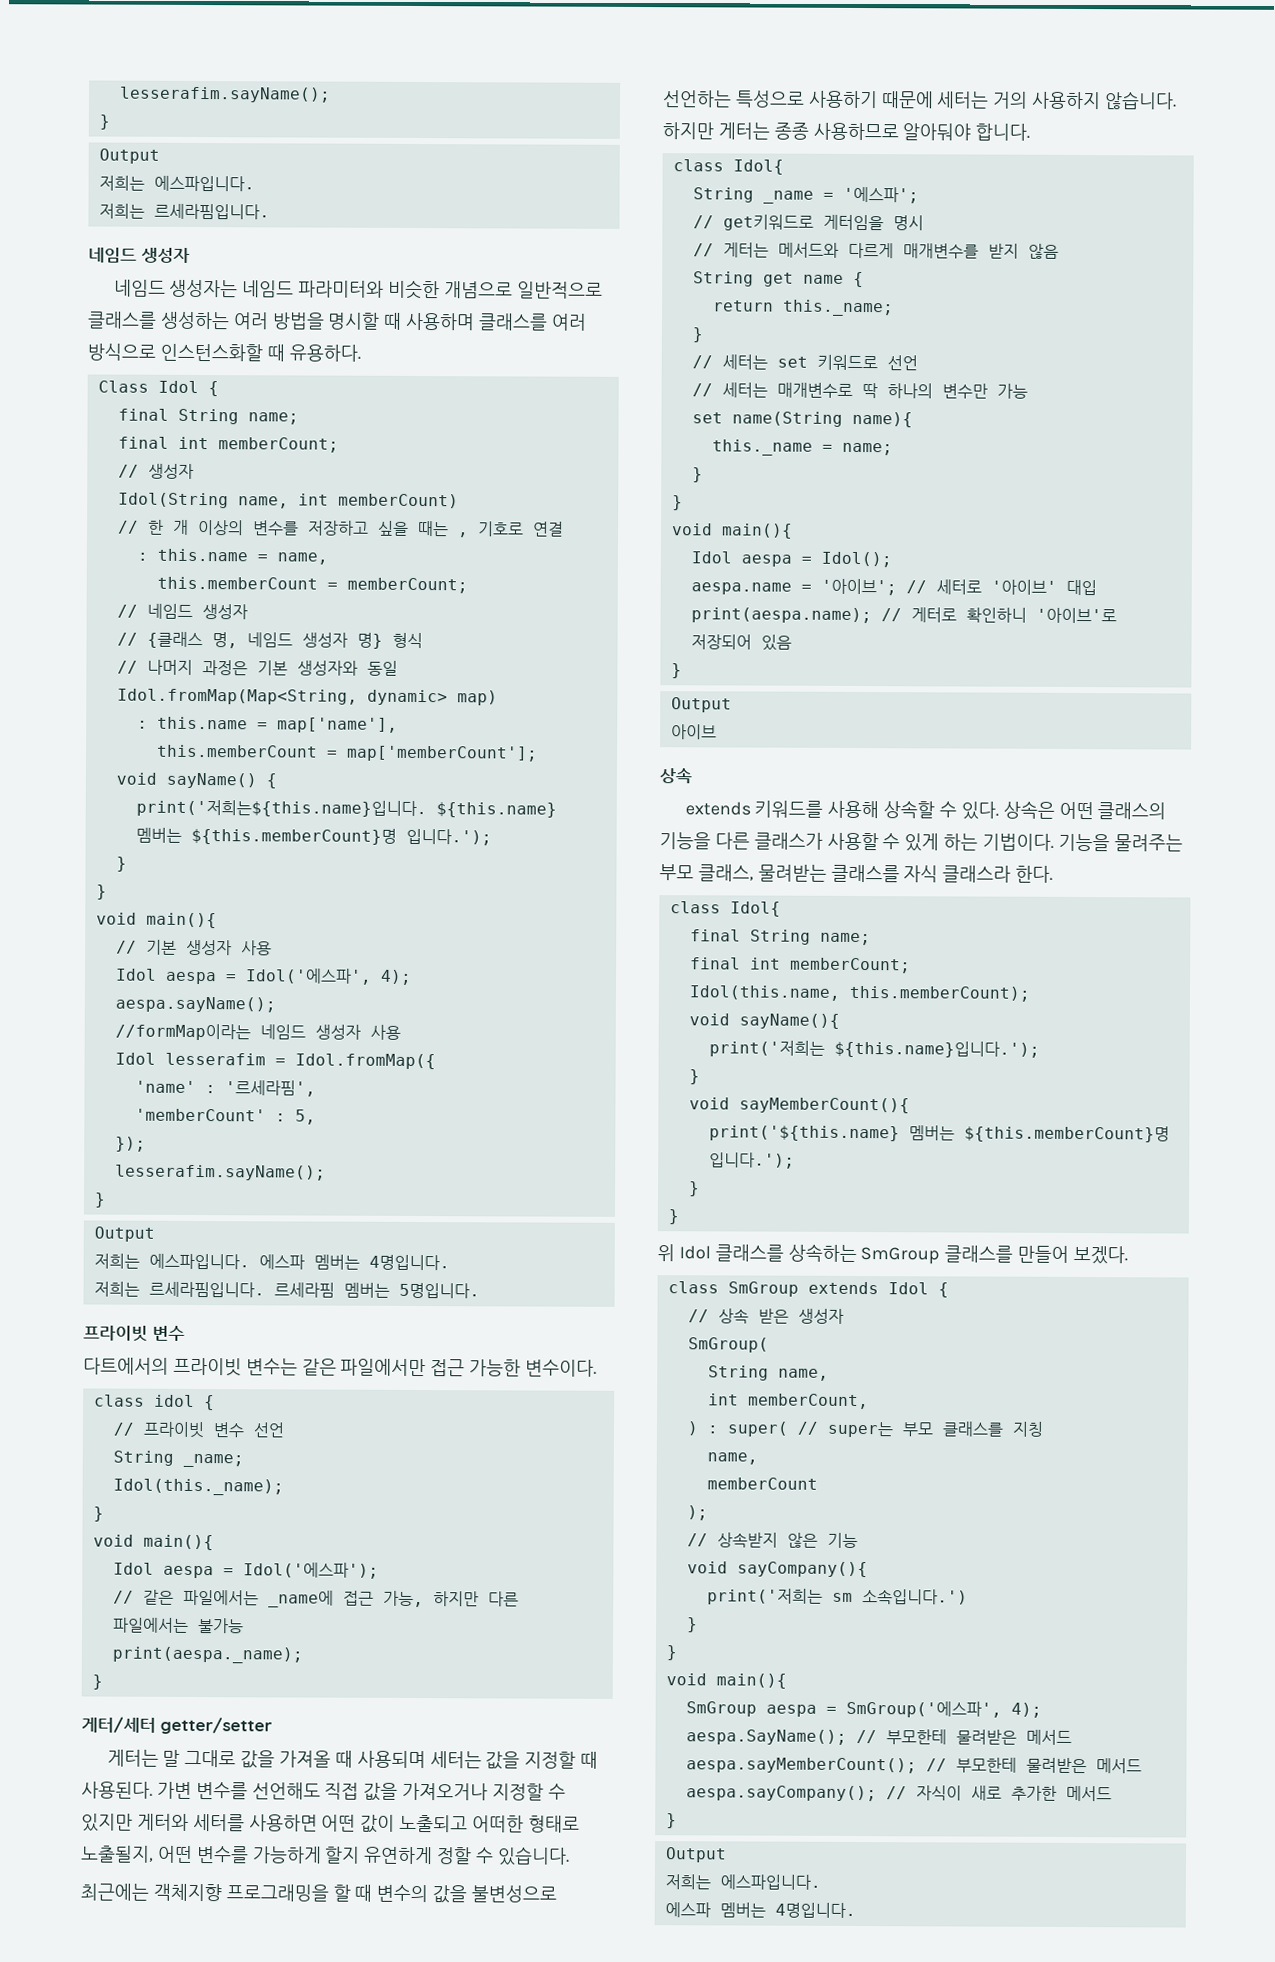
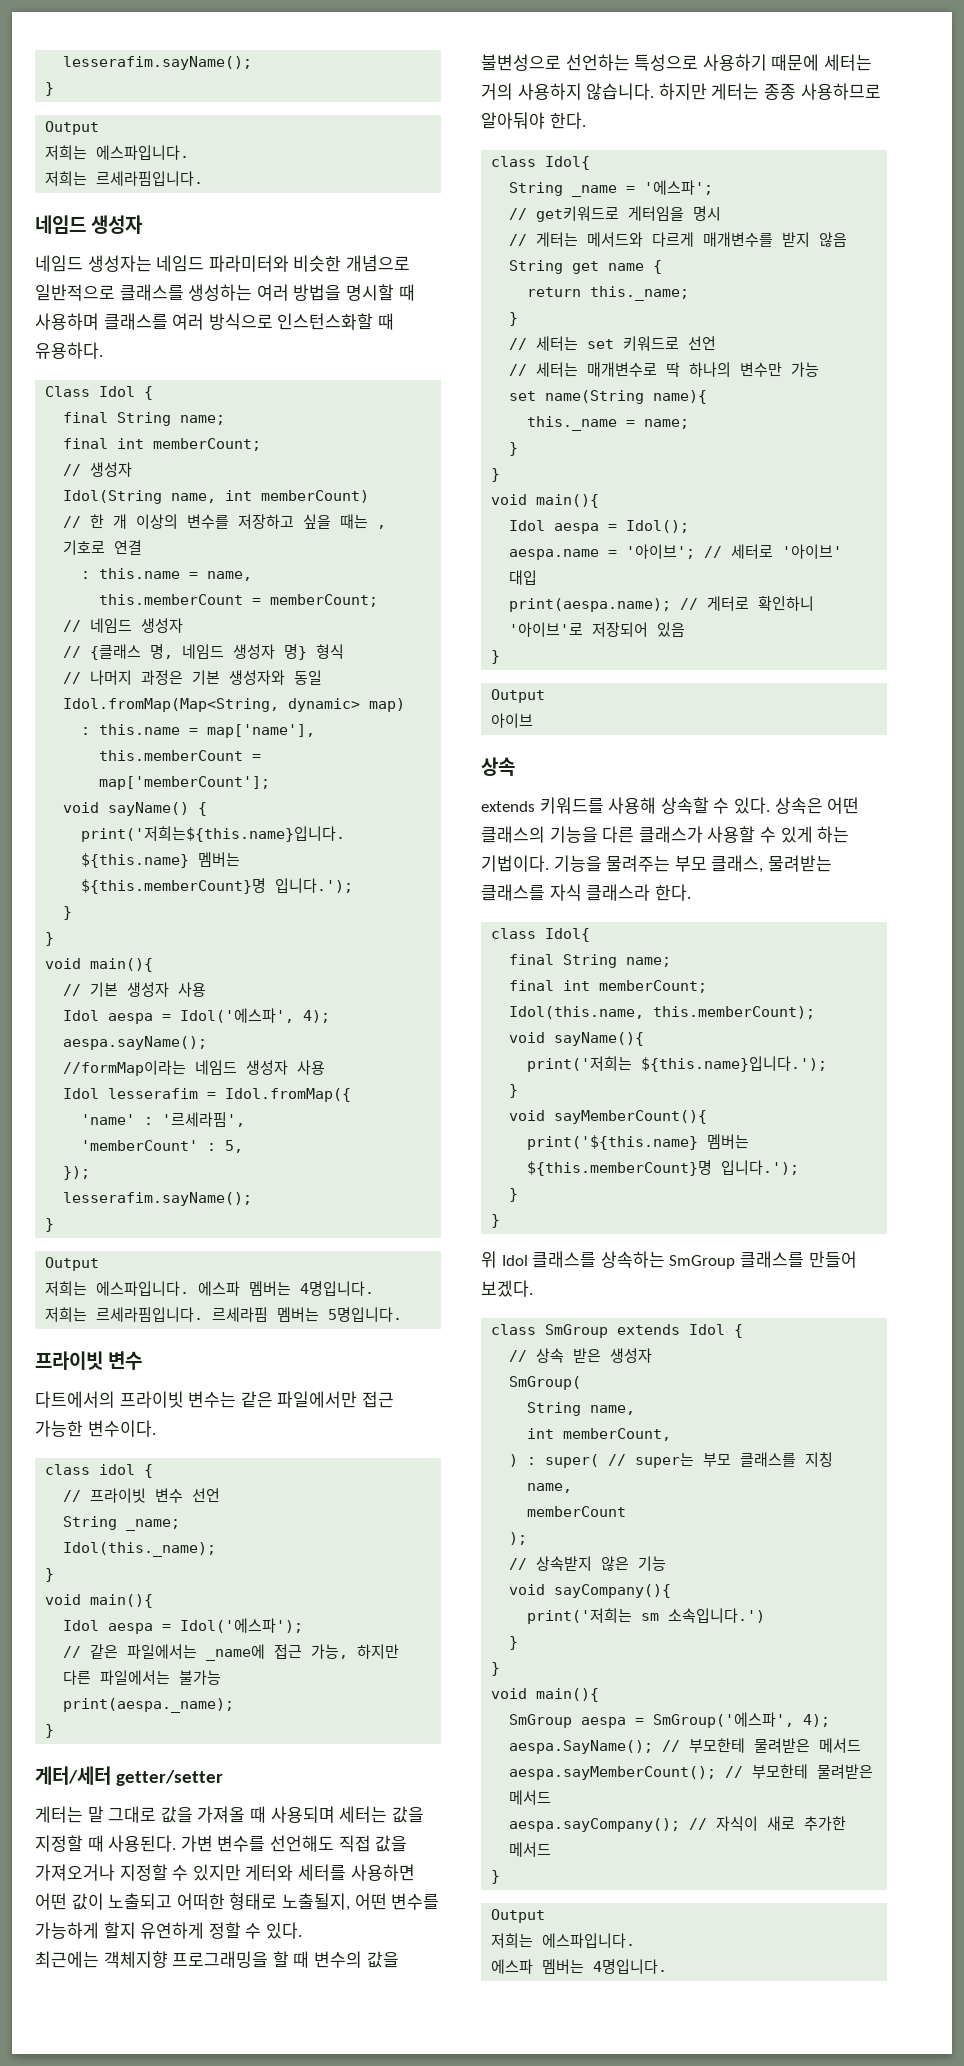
[496,1846,570,1866] 있습니다. -> [265,1922,302,1939] 있다.
[975,123,1031,141] 합니다. -> [549,112,586,129] 한다.

